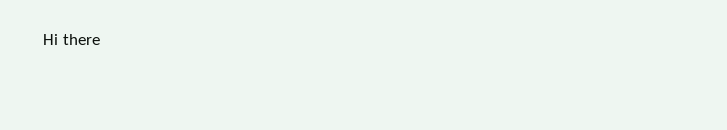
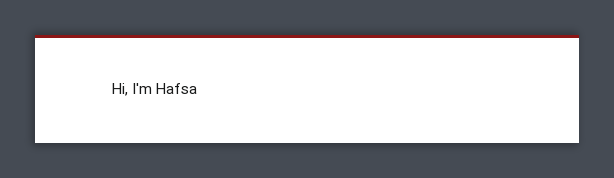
[43,34,100,45] Hi there -> [112,83,198,96] Hi, I'm Hafsa

